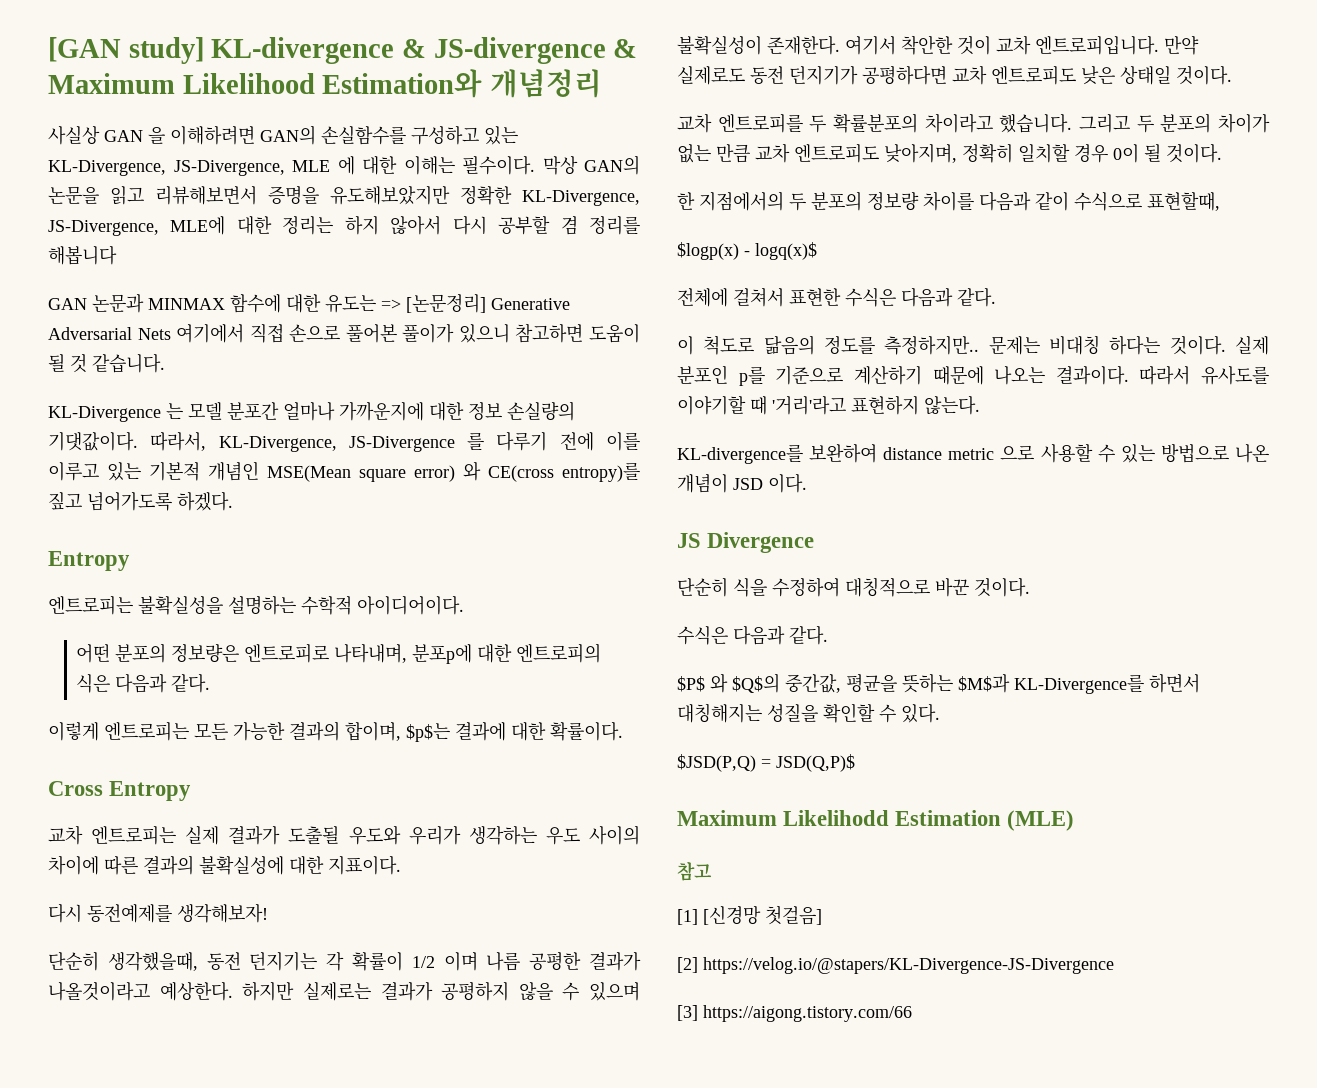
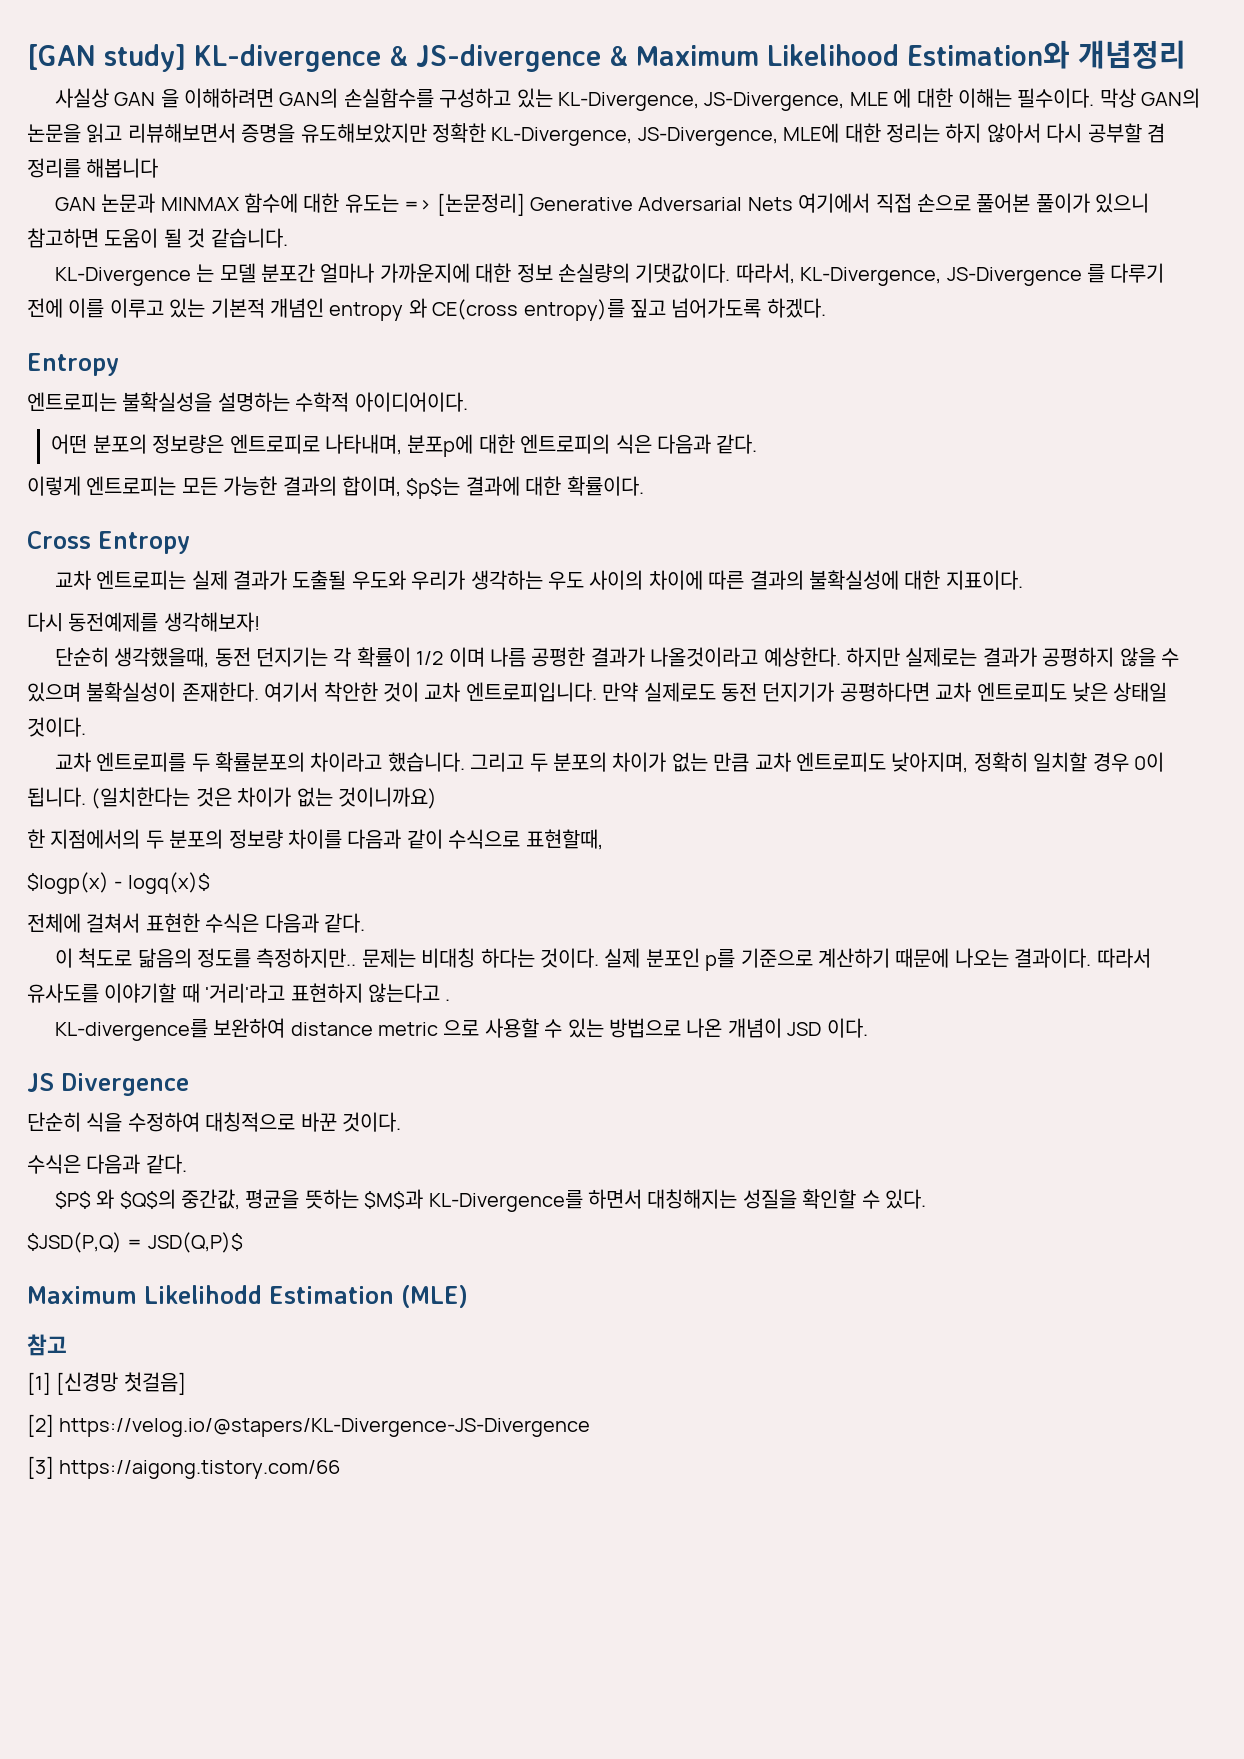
[267,465,455,482] MSE(Mean square error) -> [329,302,404,321] entropy
[1144,143,1222,163] 될 것이다. -> [27,787,437,809] 됩니다. (일치한다는 것은 차이가 없는 것이니까요)
[924,395,980,415] 않는다. -> [368,983,451,1003] 않는다고 .

